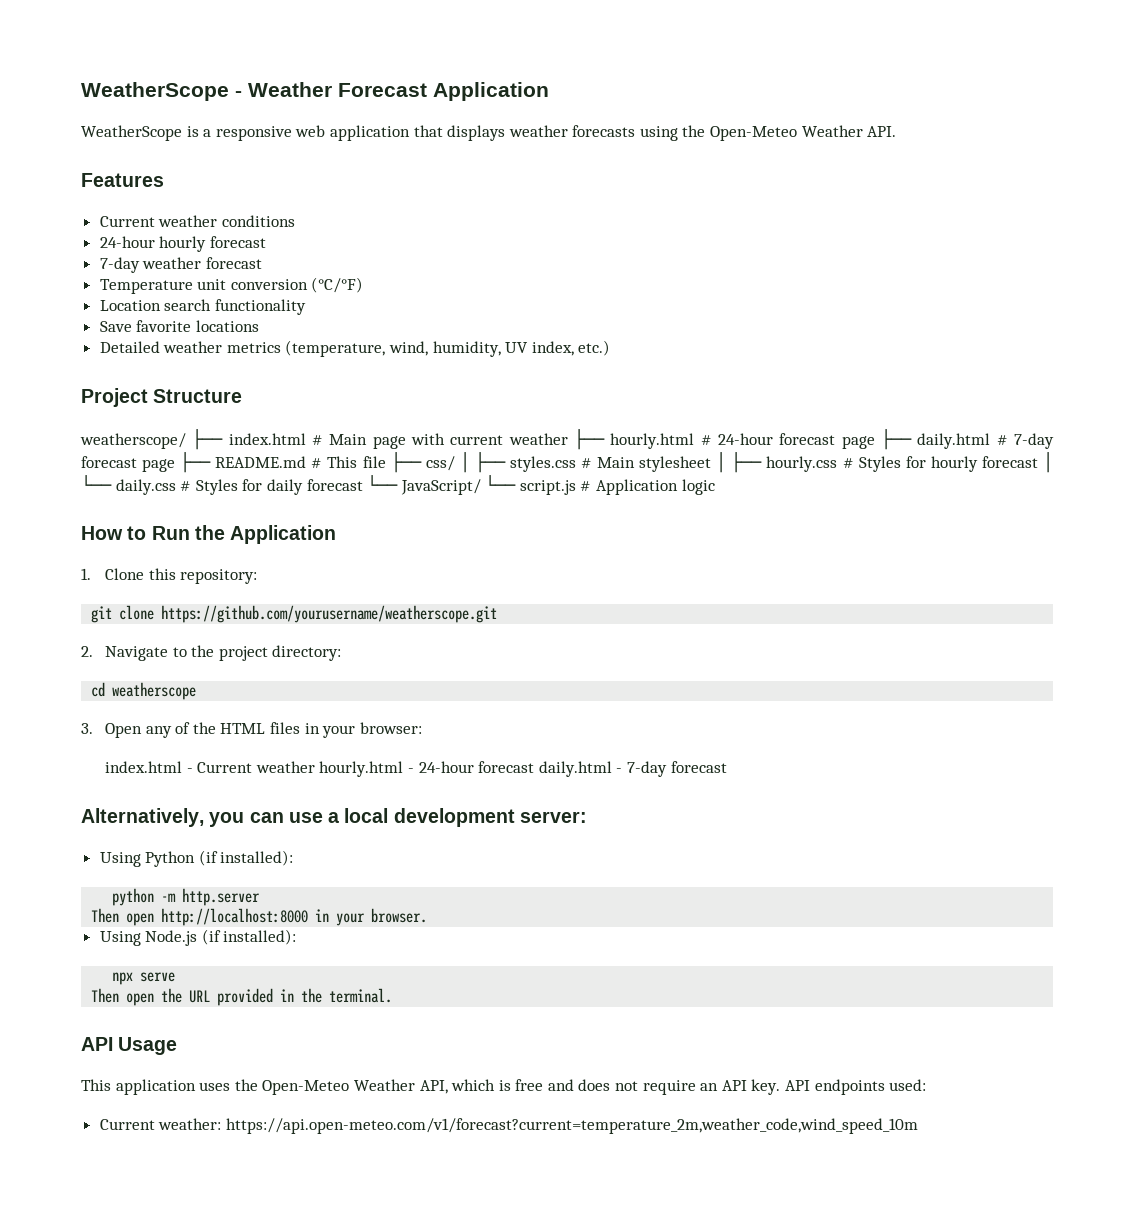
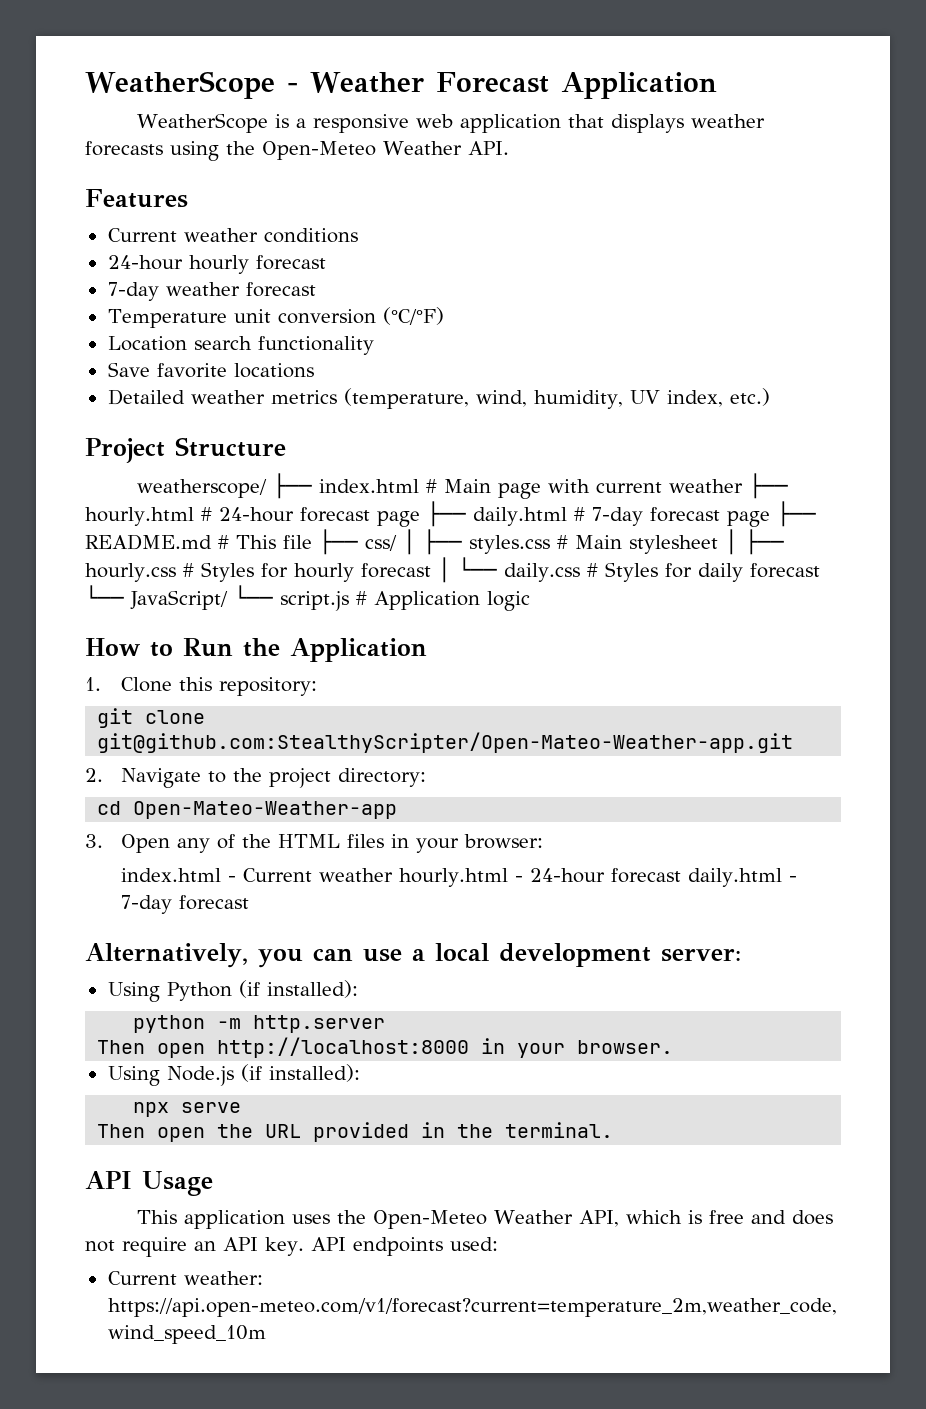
[161,605,498,623] https://github.com/yourusername/weatherscope.git -> [97,732,794,753] git@github.com:StealthyScripter/Open-Mateo-Weather-app.git
[112,682,197,700] weatherscope -> [133,801,398,819] Open-Mateo-Weather-app

